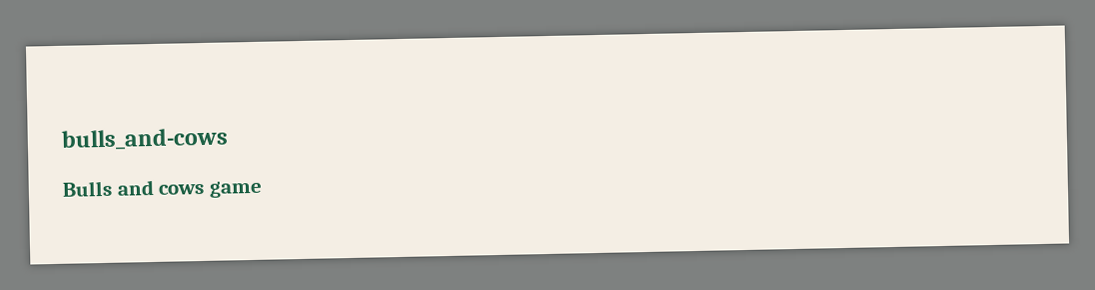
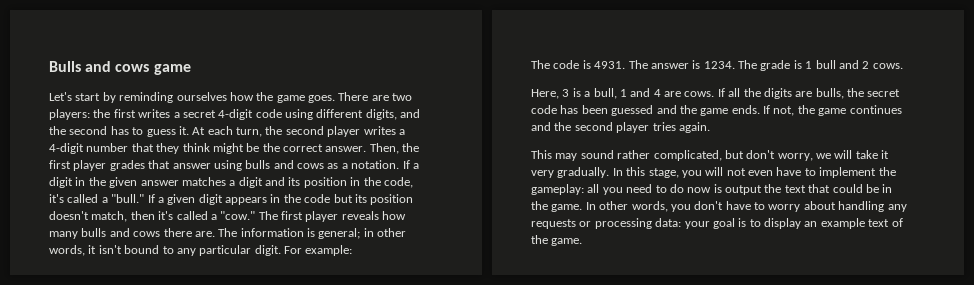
[61,127,228,151] bulls_and-cows // -> (49, 66) none
(263, 189) none -> [49,92,413,103] [49,109,421,120] [49,126,405,137] [49,143,420,154] [49,160,419,171] [49,177,413,188] [49,194,414,205] [49,211,407,222] [49,228,407,239] [49,245,353,256] [531,60,903,71] [531,88,901,99] [531,105,902,116] [531,122,710,133] [531,150,890,161] [531,167,896,178] [531,184,893,195] [531,201,907,212] [531,218,903,229] [531,235,583,246] // Let's start by reminding ourselves how the game goes. There are two players: the first writes a secret 4-digit code using different digits, and the second has to guess it. At each turn, the second player writes a 4-digit number that they think might be the correct answer. Then, the first player grades that answer using bulls and cows as a notation. If a digit in the given answer matches a digit and its position in the code, it's called a "bull." If a given digit appears in the code but its position doesn't match, then it's called a "cow." The first player reveals how many bulls and cows there are. The information is general; in other words, it isn't bound to any particular digit. For example: // The code is 4931. The answer is 1234. The grade is 1 bull and 2 cows. // Here, 3 is a bull, 1 and 4 are cows. If all the digits are bulls, the secret code has been guessed and the game ends. If not, the game continues and the second player tries again. // This may sound rather complicated, but don't worry, we will take it very gradually. In this stage, you will not even have to implement the gameplay: all you need to do now is output the text that could be in the game. In other words, you don't have to worry about handling any requests or processing data: your goal is to display an example text of the game.

